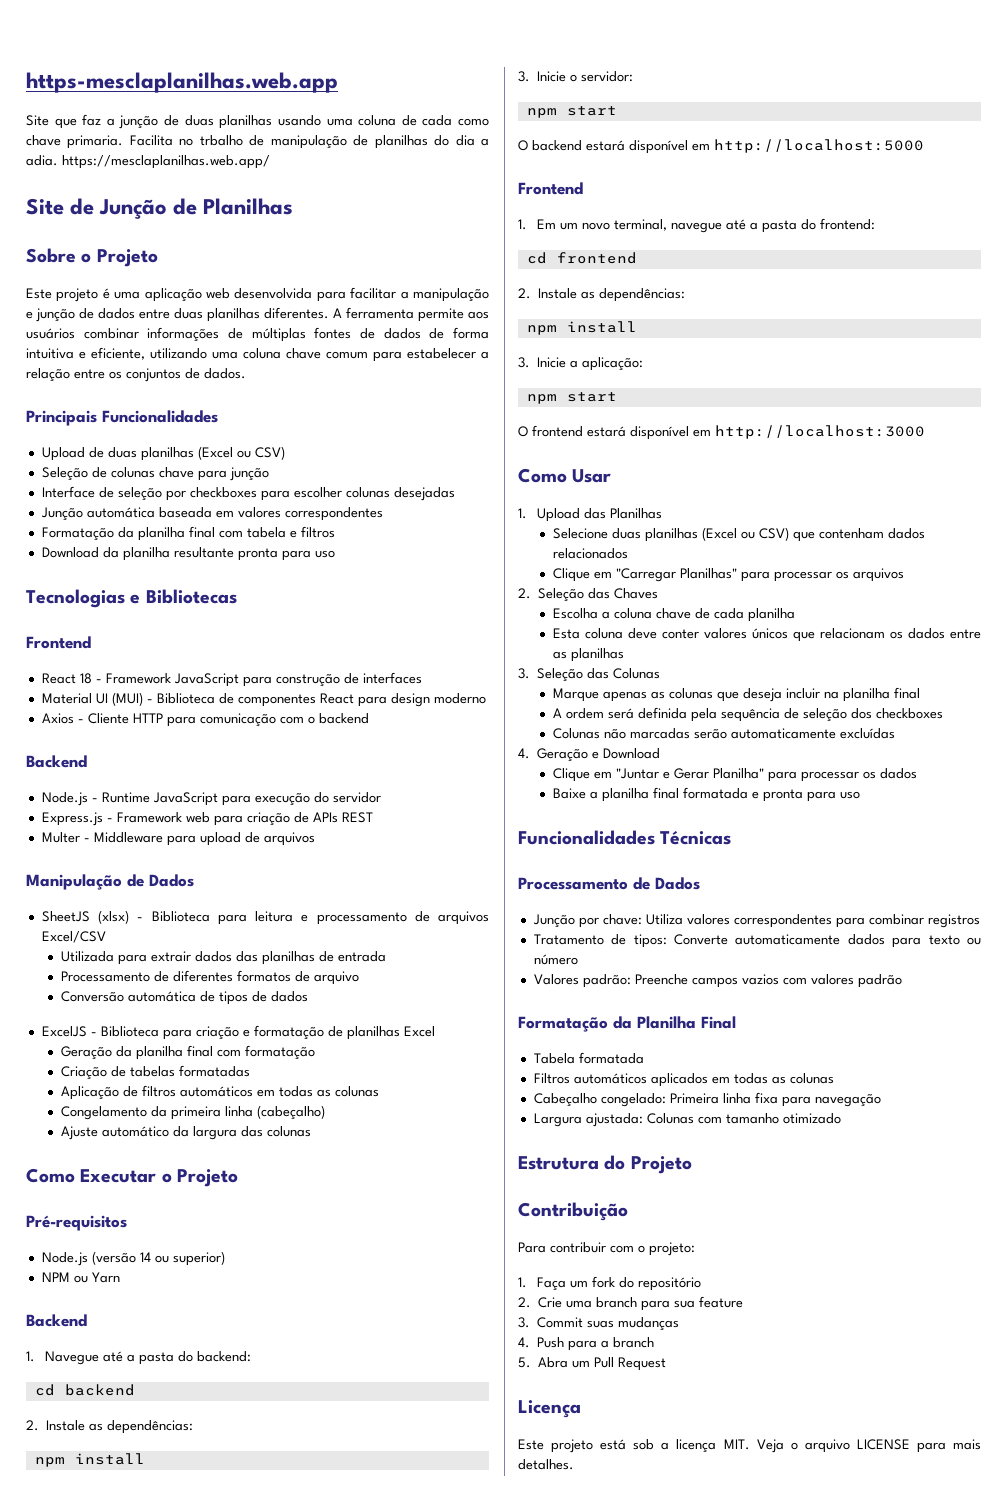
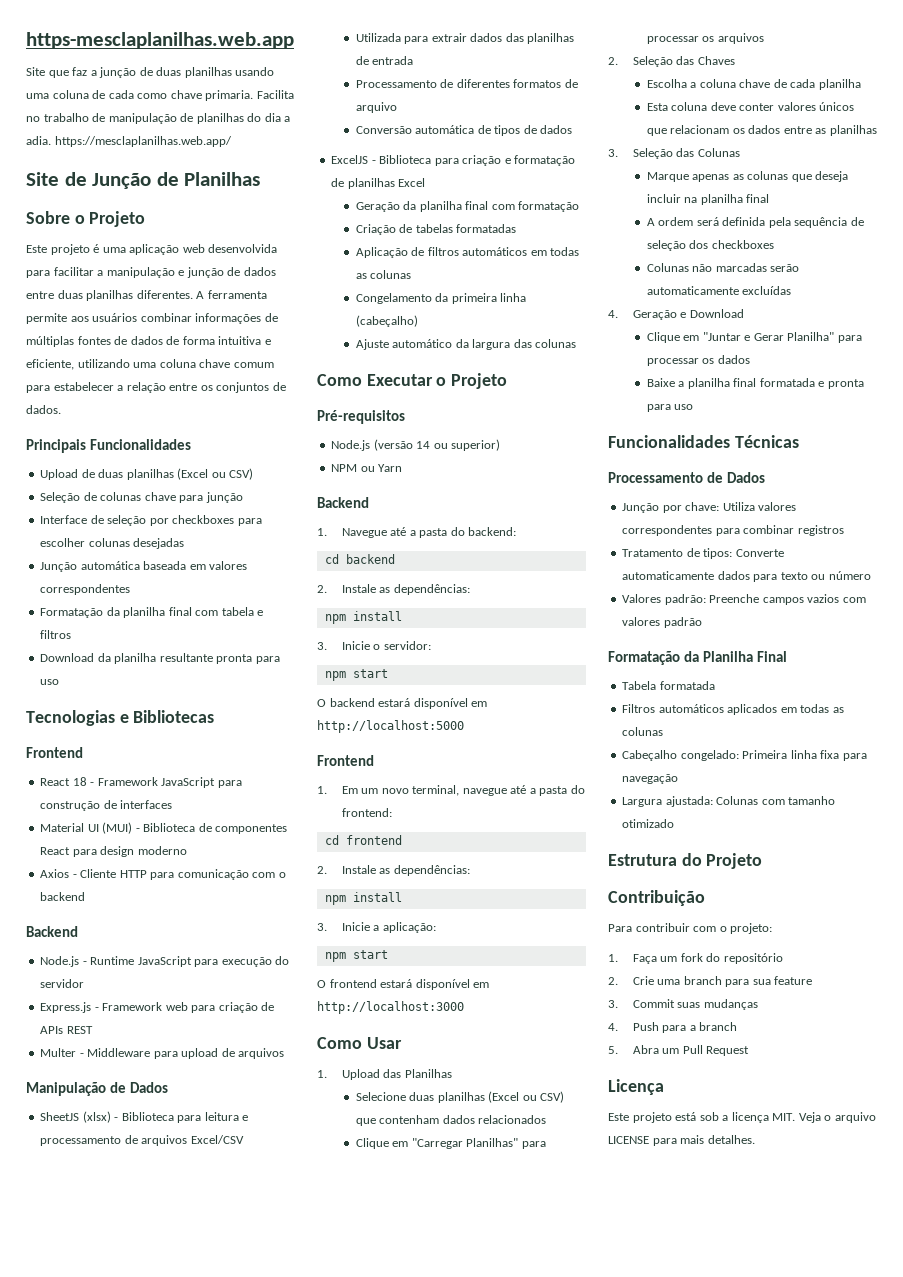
[199,135,243,146] trbalho -> [43,113,89,122] trabalho

